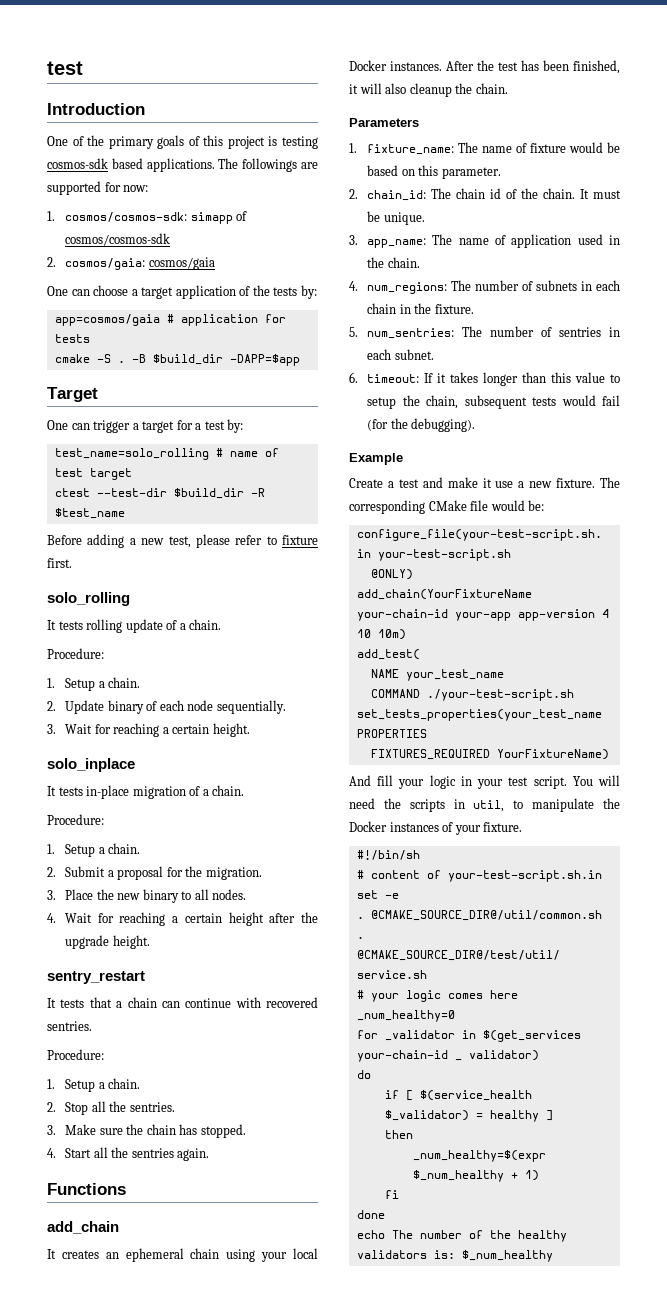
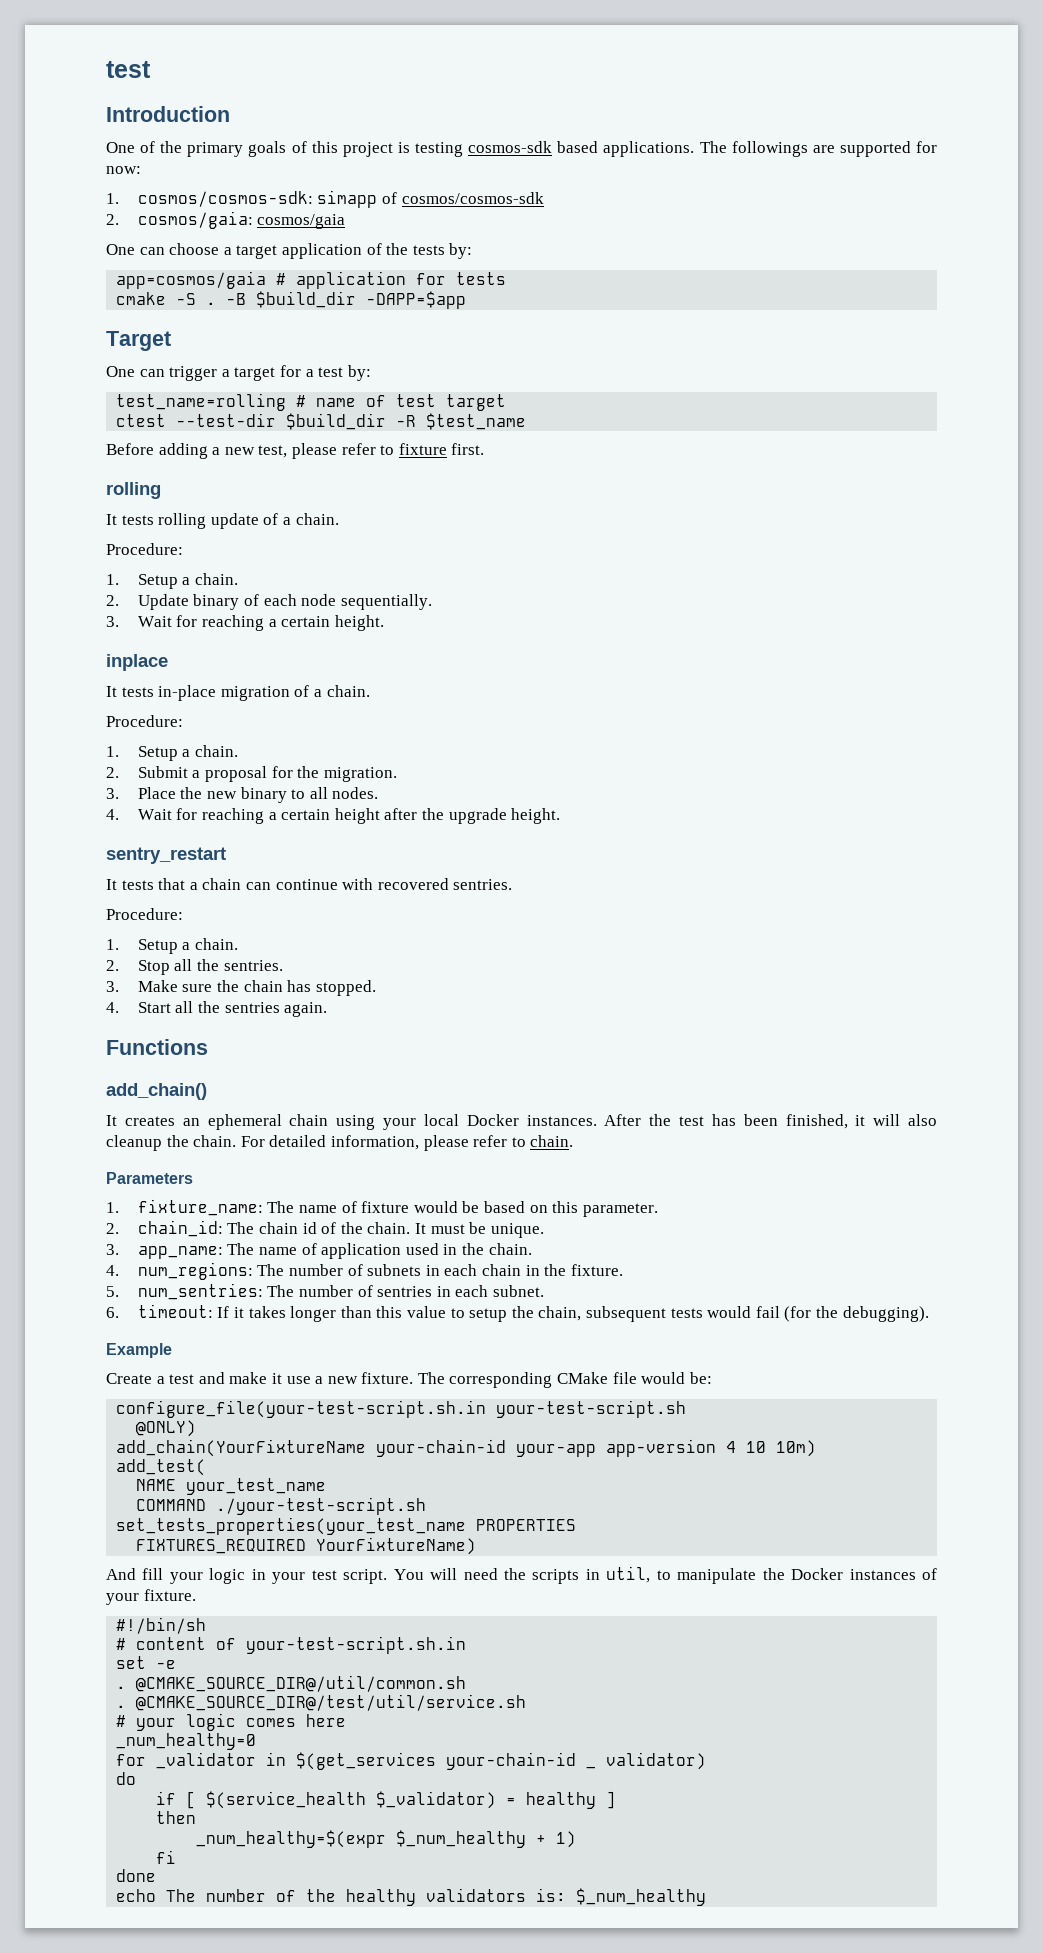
[54,448,209,460] test_name=solo_rolling -> [116,393,287,411] test_name=rolling
[47,592,130,606] solo_rolling -> [106,482,161,499] rolling
[47,758,135,772] solo_inplace -> [106,654,168,671] inplace
[47,1221,119,1234] add_chain -> [106,1083,207,1100] add_chain()
(508, 88) none -> [240,1135,574,1151] For detailed information, please refer to chain.

